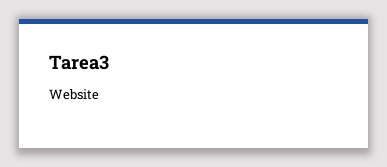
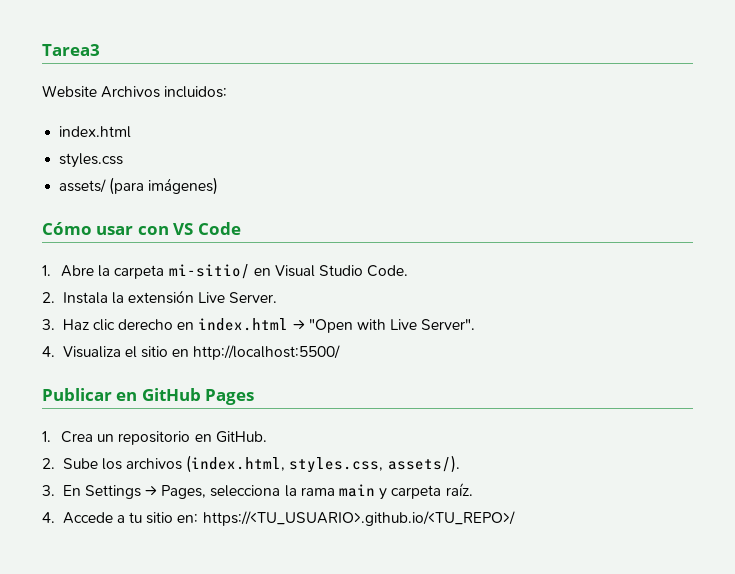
(99, 94) none -> [101,86,228,98] [59,126,132,138] [59,153,124,168] [59,177,219,195] [42,222,241,235] [42,264,409,279] [42,290,278,304] [42,318,476,333] [42,345,341,360] [42,388,255,405] [42,431,267,445] [42,455,460,473] [42,483,473,500] [42,511,515,526] Archivos incluidos: // index.html // styles.css // assets/ (para imágenes) // Cómo usar con VS Code // 1. Abre la carpeta mi-sitio/ en Visual Studio Code. // 2. Instala la extensión Live Server. // 3. Haz clic derecho en index.html → "Open with Live Server". // 4. Visualiza el sitio en http://localhost:5500/ // Publicar en GitHub Pages // 1. Crea un repositorio en GitHub. // 2. Sube los archivos (index.html, styles.css, assets/). // 3. En Settings → Pages, selecciona la rama main y carpeta raíz. // 4. Accede a tu sitio en: https://<TU_USUARIO>.github.io/<TU_REPO>/

